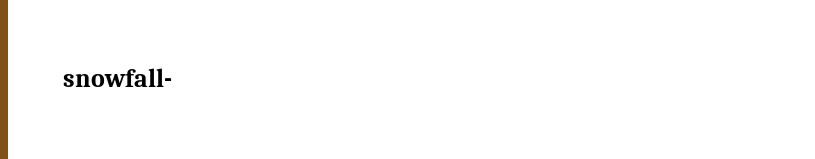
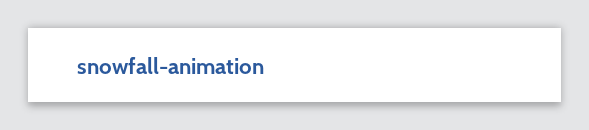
[63,68,172,87] snowfall- -> [77,57,264,74] snowfall-animation

